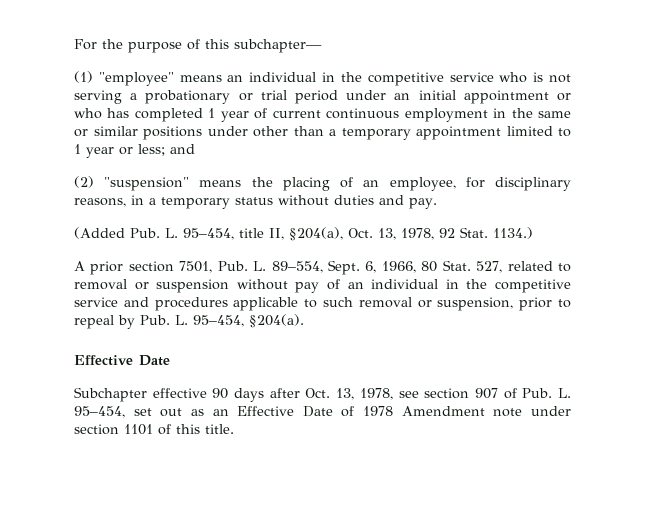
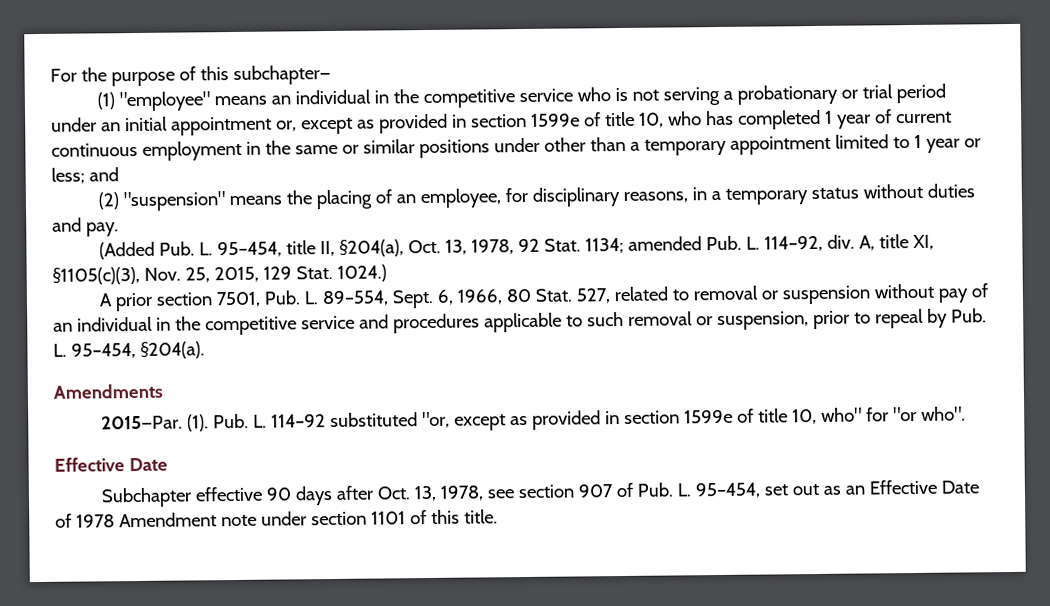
[557,93,571,101] or -> [275,111,664,135] or, except as provided in section 1599e of title 10,
[493,227,533,239] 1134.) -> [585,234,935,254] [52,264,387,285] 1134; amended Pub. L. 114–92, div. A, title XI, §1105(c)(3), Nov. 25, 2015, 129 Stat. 1024.)
(304, 321) none -> [53,383,163,399] [101,406,967,432] // Amendments // 2015—Par. (1). Pub. L. 114–92 substituted "or, except as provided in section 1599e of title 10, who" for "or who".

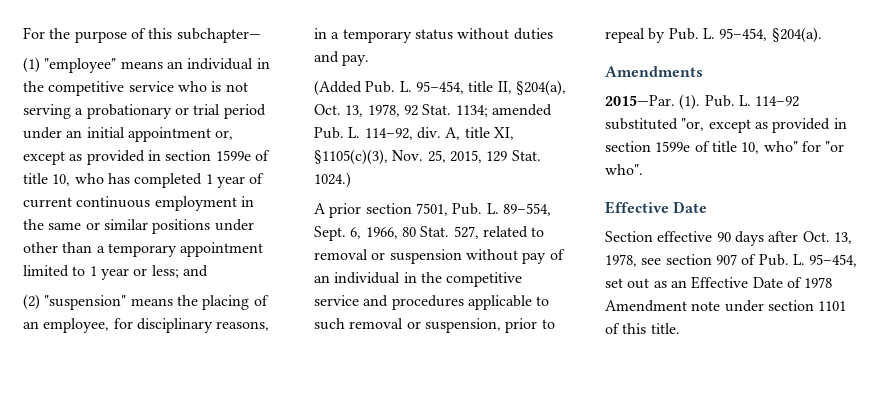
[101,487,193,508] Subchapter -> [605,231,653,242] Section

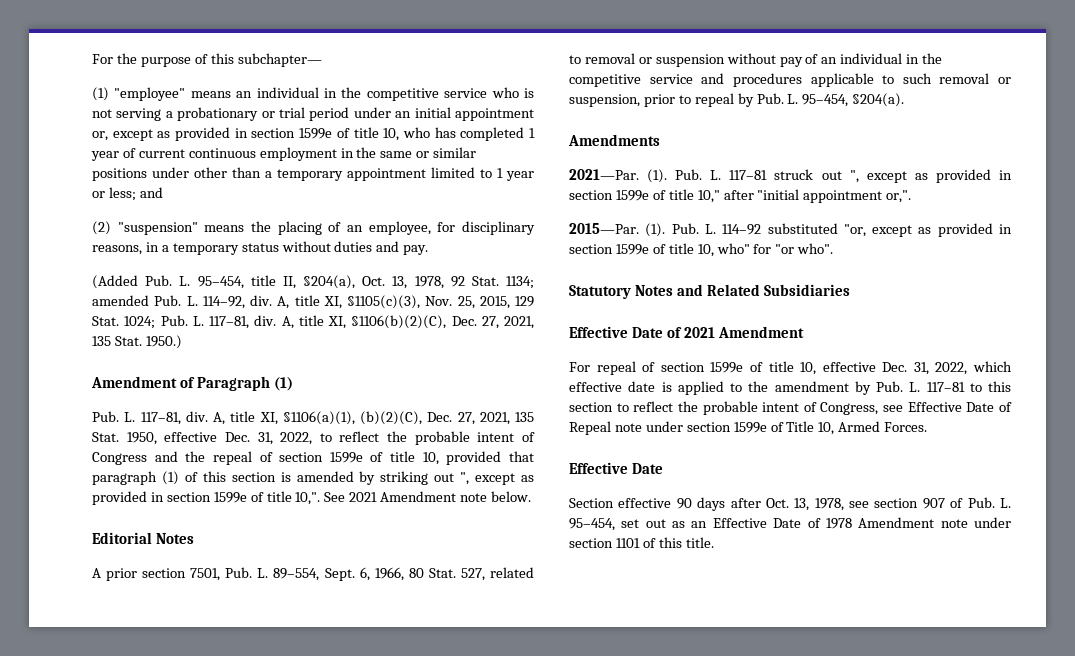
[314,172,351,188] 1024.) -> [124,315,534,329] [92,335,182,349] [91,376,293,391] [92,411,534,425] [92,431,535,445] [92,451,534,465] [92,471,535,485] [92,491,532,505] [92,532,194,544] 1024; Pub. L. 117–81, div. A, title XI, §1106(b)(2)(C), Dec. 27, 2021, 135 Stat. 1950.) // Amendment of Paragraph (1) // Pub. L. 117–81, div. A, title XI, §1106(a)(1), (b)(2)(C), Dec. 27, 2021, 135 Stat. 1950, effective Dec. 31, 2022, to reflect the probable intent of Congress and the repeal of section 1599e of title 10, provided that paragraph (1) of this section is amended by striking out ", except as provided in section 1599e of title 10,". See 2021 Amendment note below. // Editorial Notes
(703, 71) none -> [569,169,1012,183] [569,189,912,203] // 2021—Par. (1). Pub. L. 117–81 struck out ", except as provided in section 1599e of title 10," after "initial appointment or,".
(643, 169) none -> [569,284,850,299] [569,326,804,338] [569,361,1012,375] [569,381,1011,395] [569,401,1012,415] [569,421,928,435] // Statutory Notes and Related Subsidiaries // Effective Date of 2021 Amendment // For repeal of section 1599e of title 10, effective Dec. 31, 2022, which effective date is applied to the amendment by Pub. L. 117–81 to this section to reflect the probable intent of Congress, see Effective Date of Repeal note under section 1599e of Title 10, Armed Forces.

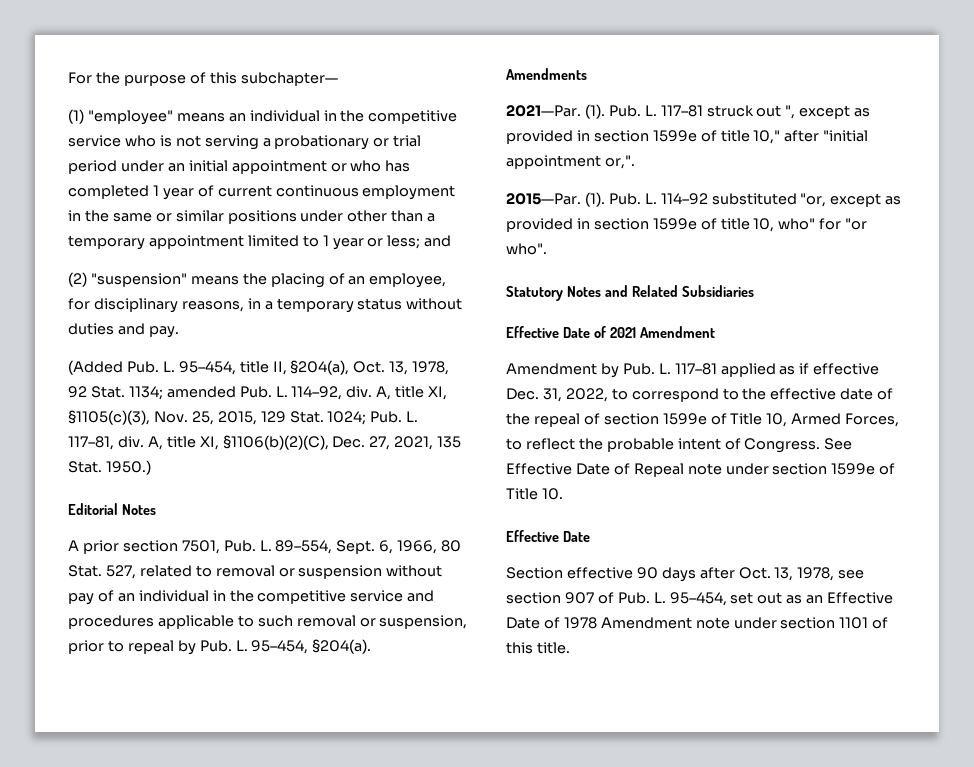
[92,127,400,141] or, except as provided in section 1599e of title 10, -> [330,163,347,172] or
[91,376,293,391] [92,411,534,425] [92,431,535,445] [92,451,534,465] [92,471,535,485] [92,491,532,505] // Amendment of Paragraph (1) // Pub. L. 117–81, div. A, title XI, §1106(a)(1), (b)(2)(C), Dec. 27, 2021, 135 Stat. 1950, effective Dec. 31, 2022, to reflect the probable intent of Congress and the repeal of section 1599e of title 10, provided that paragraph (1) of this section is amended by striking out ", except as provided in section 1599e of title 10,". See 2021 Amendment note below. -> (151, 467) none
[569,361,1012,375] [569,381,1011,395] [569,401,904,415] For repeal of section 1599e of title 10, effective Dec. 31, 2022, which effective date is applied to the amendment by Pub. L. 117–81 to this section to reflect the probable intent of Congress, see -> [506,363,880,378] [506,388,894,402] [506,413,900,427] [506,438,853,453] Amendment by Pub. L. 117–81 applied as if effective Dec. 31, 2022, to correspond to the effective date of the repeal of section 1599e of Title 10, Armed Forces, to reflect the probable intent of Congress. See
[818,421,928,435] 10, Armed Forces. -> [541,488,563,500] 10.

